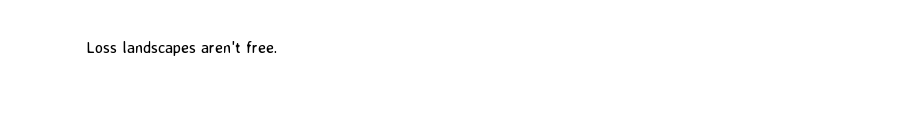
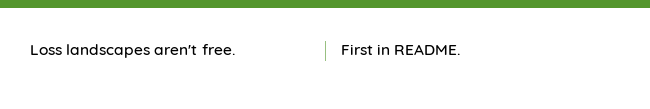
(277, 47) none -> [341,44,461,55] // First in README.

